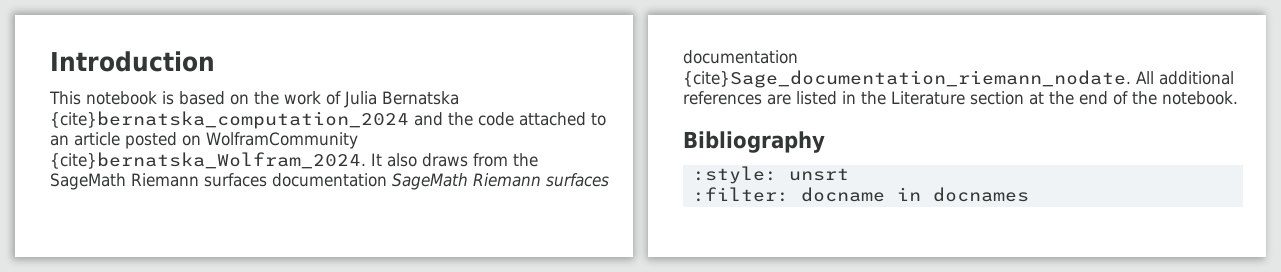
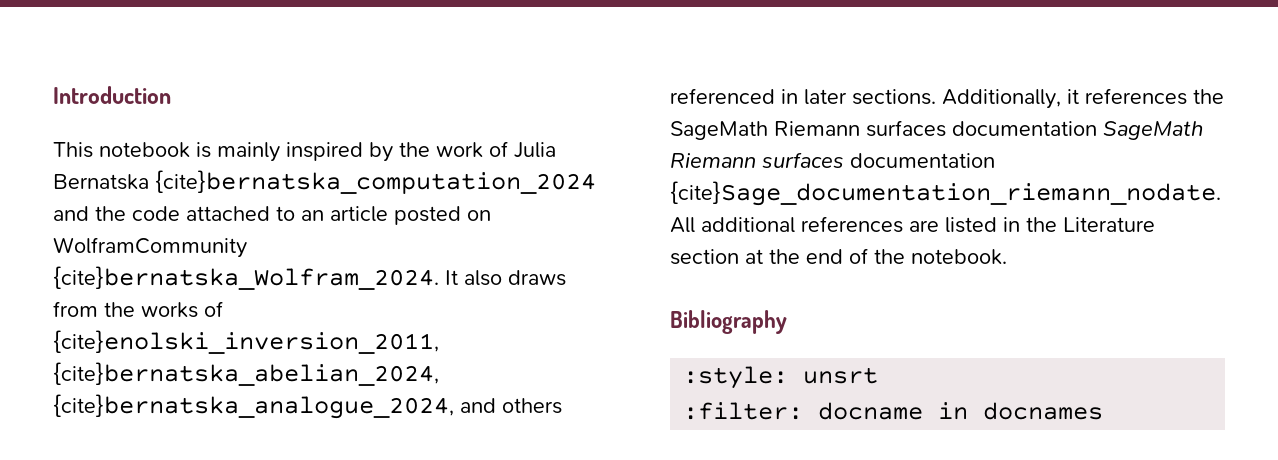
[179,91,249,105] based on -> [217,142,393,162] mainly inspired by
(538, 160) none -> [141,301,223,318] [53,330,439,354] [53,362,439,386] [53,394,562,419] [670,88,1224,109] works of {cite}enolski_inversion_2011, {cite}bernatska_abelian_2024, {cite}bernatska_analogue_2024, and others referenced in later sections. Additionally, it references the

